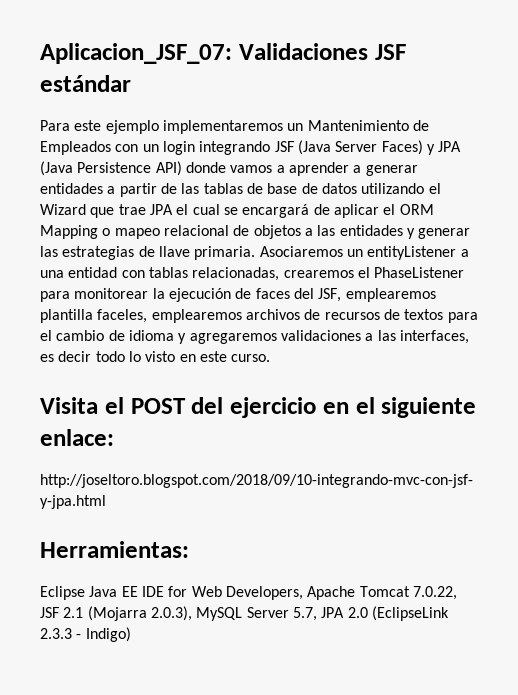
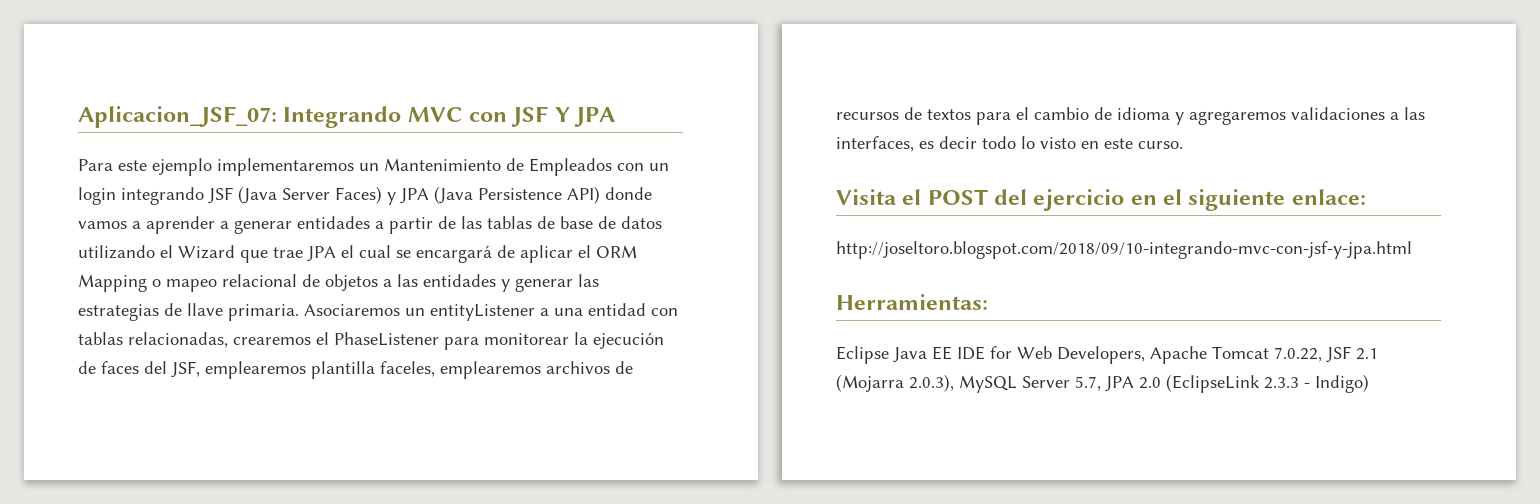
[238,43,406,60] [40,75,131,92] Validaciones JSF estándar -> [283,106,616,128] Integrando MVC con JSF Y JPA

